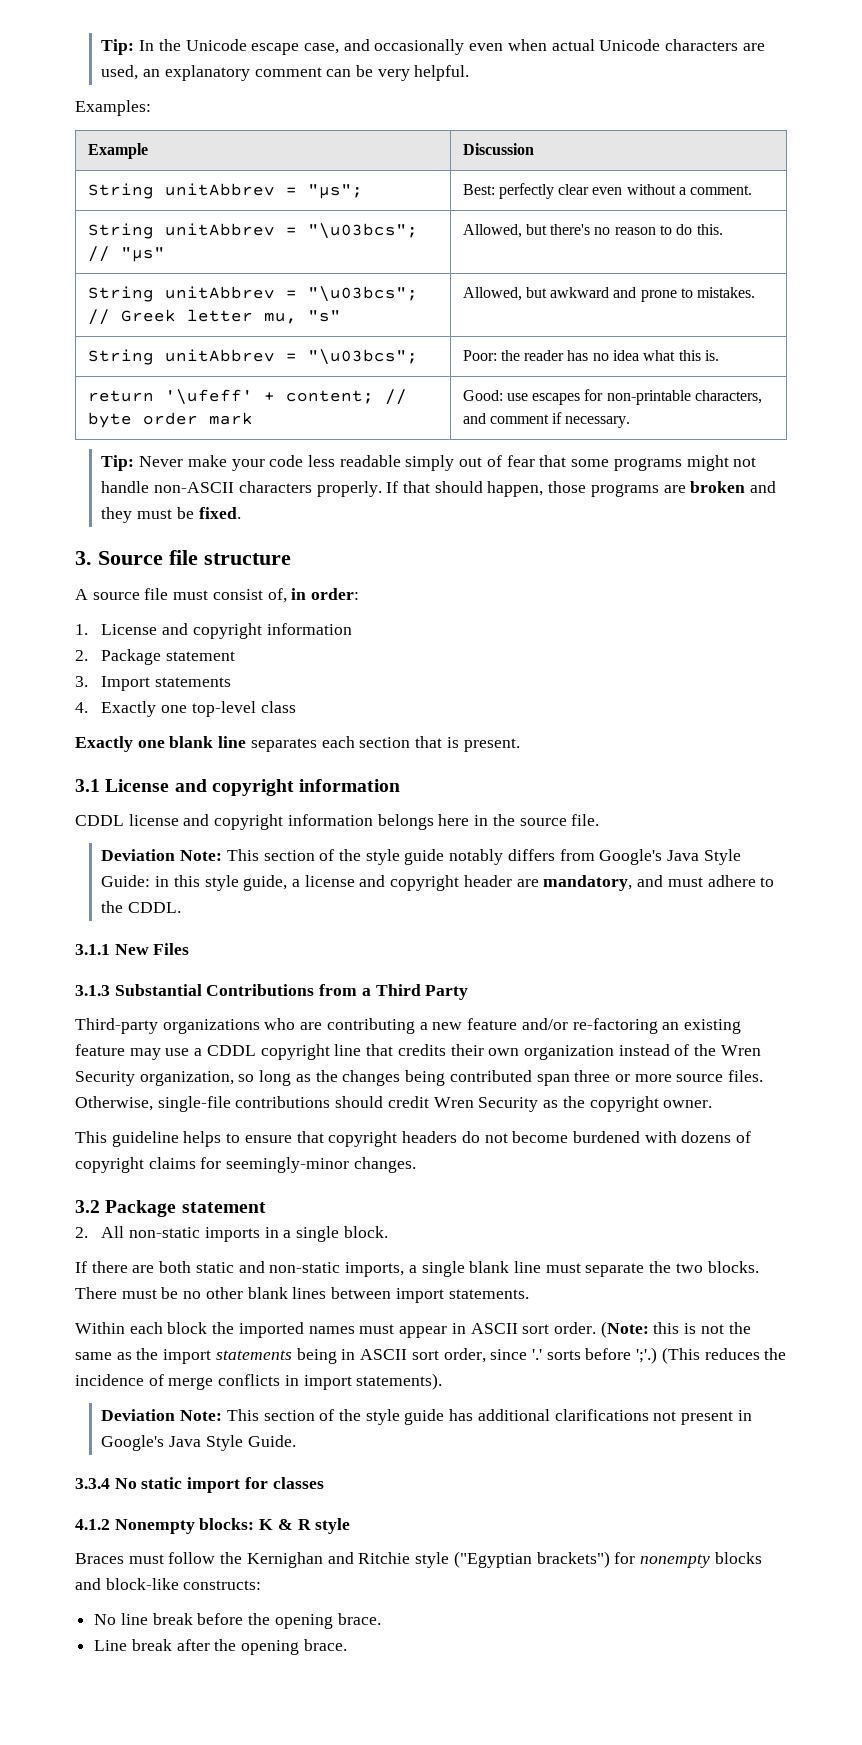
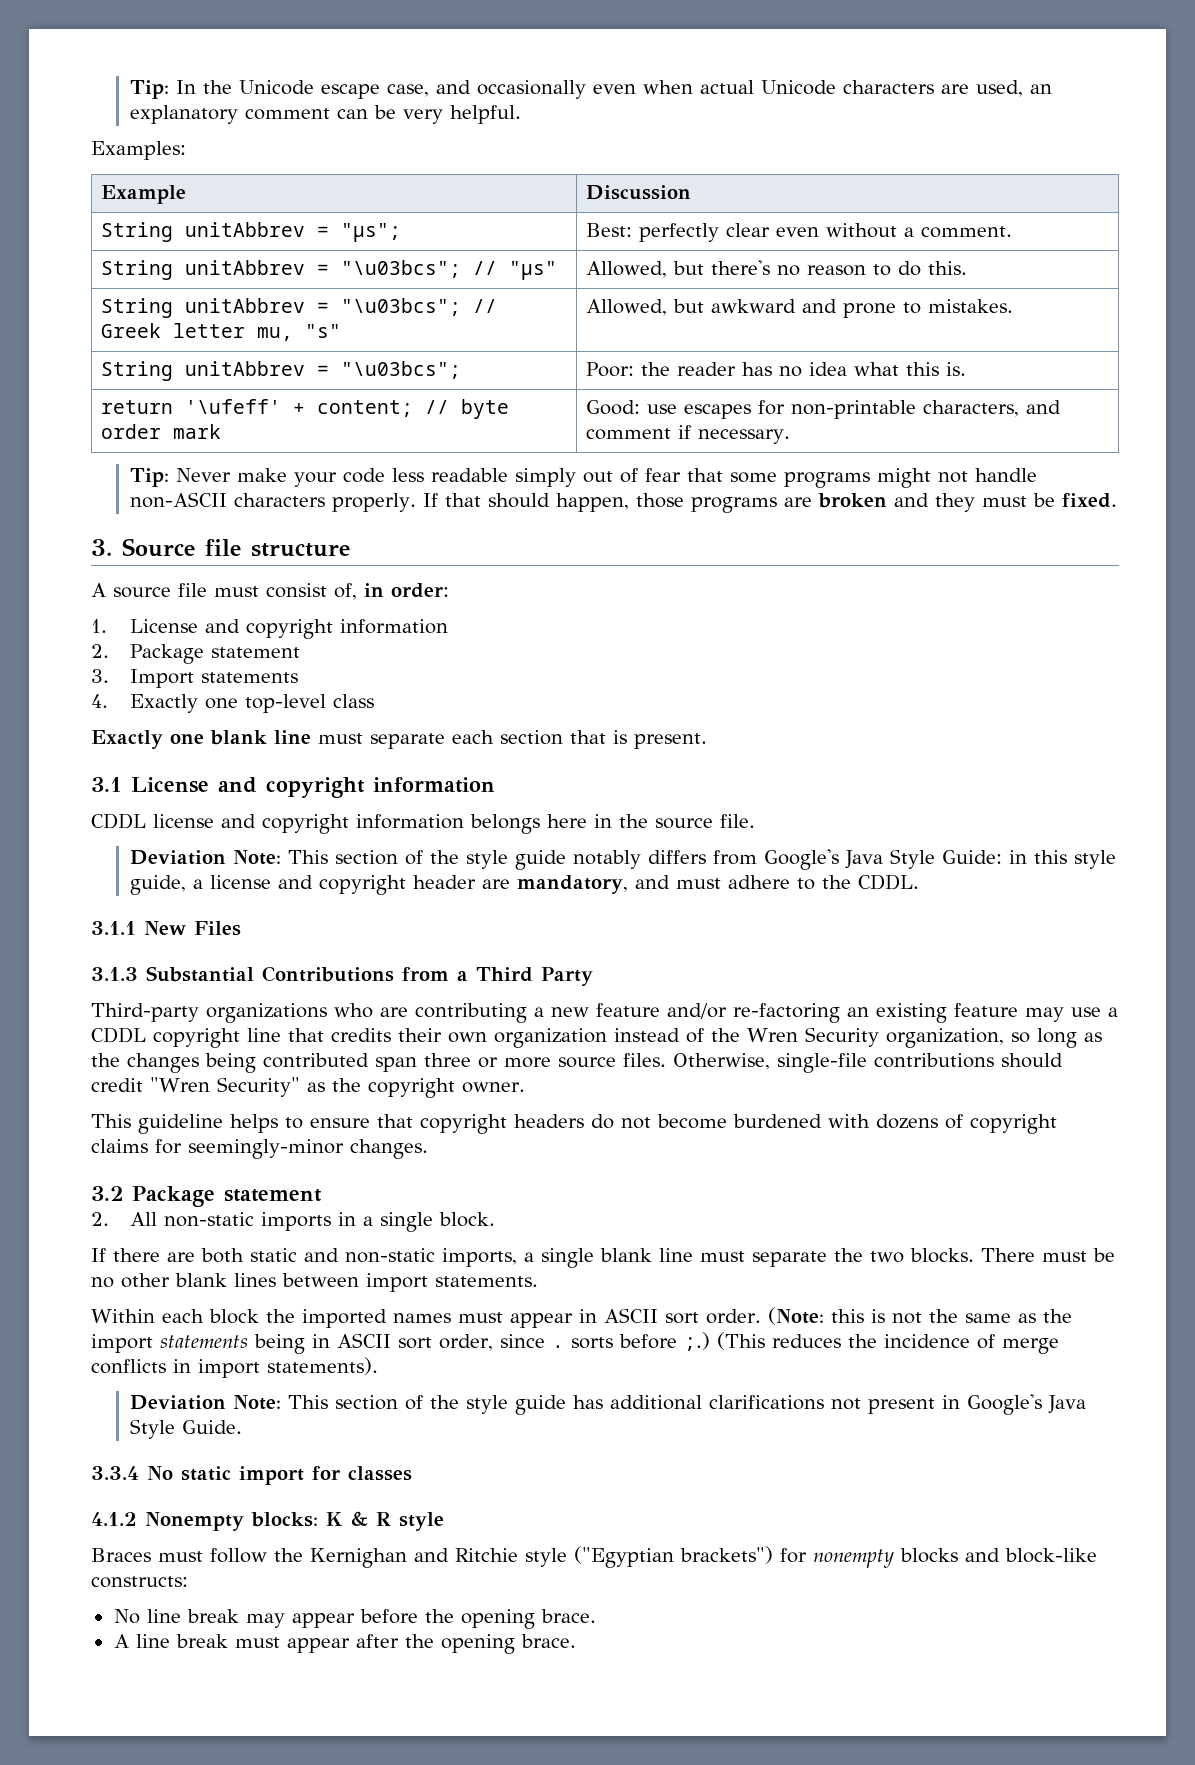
[250,738,317,752] separates -> [318,733,445,749] must separate
[433,1097,539,1112] Wren Security -> [150,1077,300,1097] "Wren Security"
[531,1349,542,1360] '.' -> [551,1345,564,1348] .
[636,1347,658,1364] ';'.) -> [683,1332,710,1351] ;.)
(193, 1619) none -> [245,1613,355,1628] may appear
[94,1639,172,1651] Line break -> [113,1634,350,1653] A line break must appear

